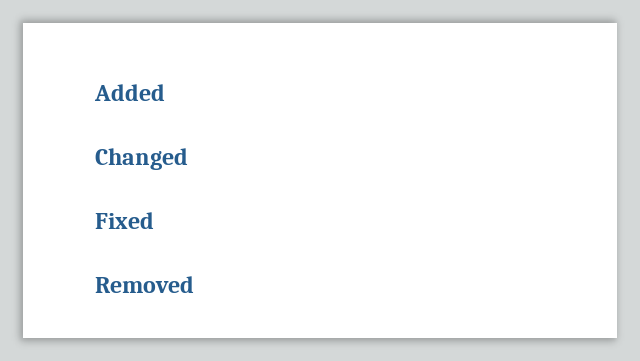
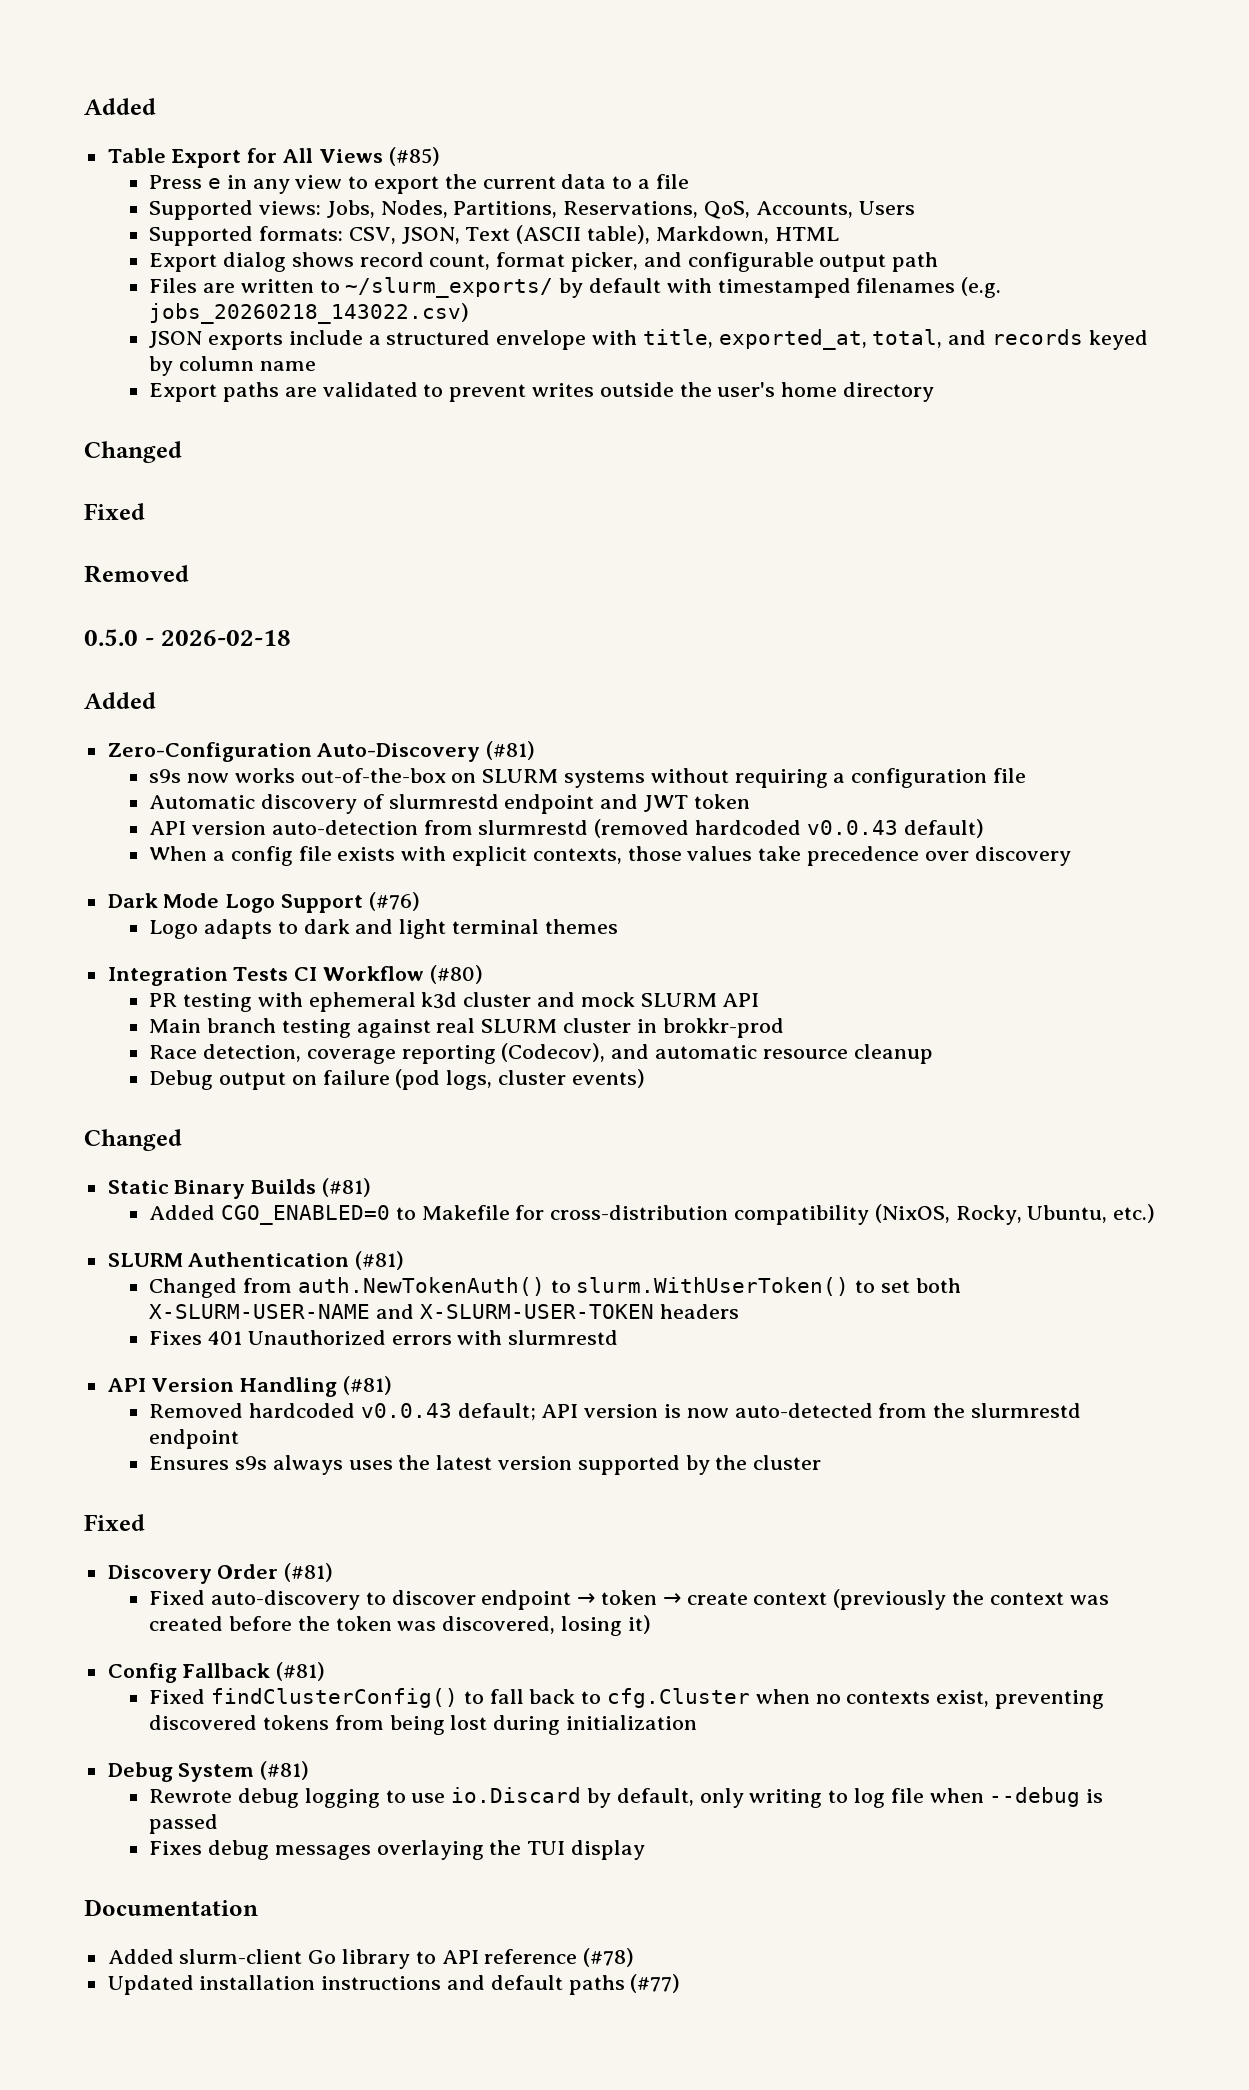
[94,84,165,101] [95,148,188,170] [95,212,154,229] [95,276,194,293] Added // Changed // Fixed // Removed -> [84,98,156,115] [107,147,440,168] [149,174,689,194] [149,200,915,220] [149,225,839,246] [149,252,939,272] [149,277,1002,298] [149,303,470,324] [149,329,1148,350] [149,356,316,376] [149,382,934,402] [84,441,182,463] [84,503,145,520] [84,565,189,583] [84,629,292,646] [84,692,156,709] [107,741,536,762] [149,768,1026,788] [149,794,750,814] [149,819,984,838] [149,846,1071,866] [107,892,420,913] [149,919,618,939] [107,965,483,986] [149,992,760,1012] [149,1018,784,1038] [149,1043,933,1064] [149,1069,645,1090] [84,1129,182,1151] [107,1178,372,1199] [149,1204,1156,1225] [107,1251,405,1270] [149,1277,961,1298] [149,1304,739,1319] [149,1330,619,1345] [107,1376,393,1397] [149,1403,1081,1421] [149,1429,240,1449] [149,1455,822,1475] [84,1514,145,1531] [107,1563,334,1584] [149,1589,1109,1610] [149,1615,651,1636] [107,1662,326,1683] [149,1688,1104,1709] [149,1715,697,1735] [107,1761,310,1782] [149,1787,1104,1808] [149,1814,219,1834] [149,1840,645,1860] [84,1899,258,1916] [107,1948,635,1969] [107,1974,681,1995] Added // Table Export for All Views (#85) // Press e in any view to export the current data to a file // Supported views: Jobs, Nodes, Partitions, Reservations, QoS, Accounts, Users // Supported formats: CSV, JSON, Text (ASCII table), Markdown, HTML // Export dialog shows record count, format picker, and configurable output path // Files are written to ~/slurm_exports/ by default with timestamped filenames (e.g. jobs_20260218_143022.csv) // JSON exports include a structured envelope with title, exported_at, total, and records keyed by column name // Export paths are validated to prevent writes outside the user's home directory // Changed // Fixed // Removed // 0.5.0 - 2026-02-18 // Added // Zero-Configuration Auto-Discovery (#81) // s9s now works out-of-the-box on SLURM systems without requiring a configuration file // Automatic discovery of slurmrestd endpoint and JWT token // API version auto-detection from slurmrestd (removed hardcoded v0.0.43 default) // When a config file exists with explicit contexts, those values take precedence over discovery // Dark Mode Logo Support (#76) // Logo adapts to dark and light terminal themes // Integration Tests CI Workflow (#80) // PR testing with ephemeral k3d cluster and mock SLURM API // Main branch testing against real SLURM cluster in brokkr-prod // Race detection, coverage reporting (Codecov), and automatic resource cleanup // Debug output on failure (pod logs, cluster events) // Changed // Static Binary Builds (#81) // Added CGO_ENABLED=0 to Makefile for cross-distribution compatibility (NixOS, Rocky, Ubuntu, etc.) // SLURM Authentication (#81) // Changed from auth.NewTokenAuth() to slurm.WithUserToken() to set both X-SLURM-USER-NAME and X-SLURM-USER-TOKEN headers // Fixes 401 Unauthorized errors with slurmrestd // API Version Handling (#81) // Removed hardcoded v0.0.43 default; API version is now auto-detected from the slurmrestd endpoint // Ensures s9s always uses the latest version supported by the cluster // Fixed // Discovery Order (#81) // Fixed auto-discovery to discover endpoint → token → create context (previously the context was created before the token was discovered, losing it) // Config Fallback (#81) // Fixed findClusterConfig() to fall back to cfg.Cluster when no contexts exist, preventing discovered tokens from being lost during initialization // Debug System (#81) // Rewrote debug logging to use io.Discard by default, only writing to log file when --debug is passed // Fixes debug messages overlaying the TUI display // Documentation // Added slurm-client Go library to API reference (#78) // Updated installation instructions and default paths (#77)

